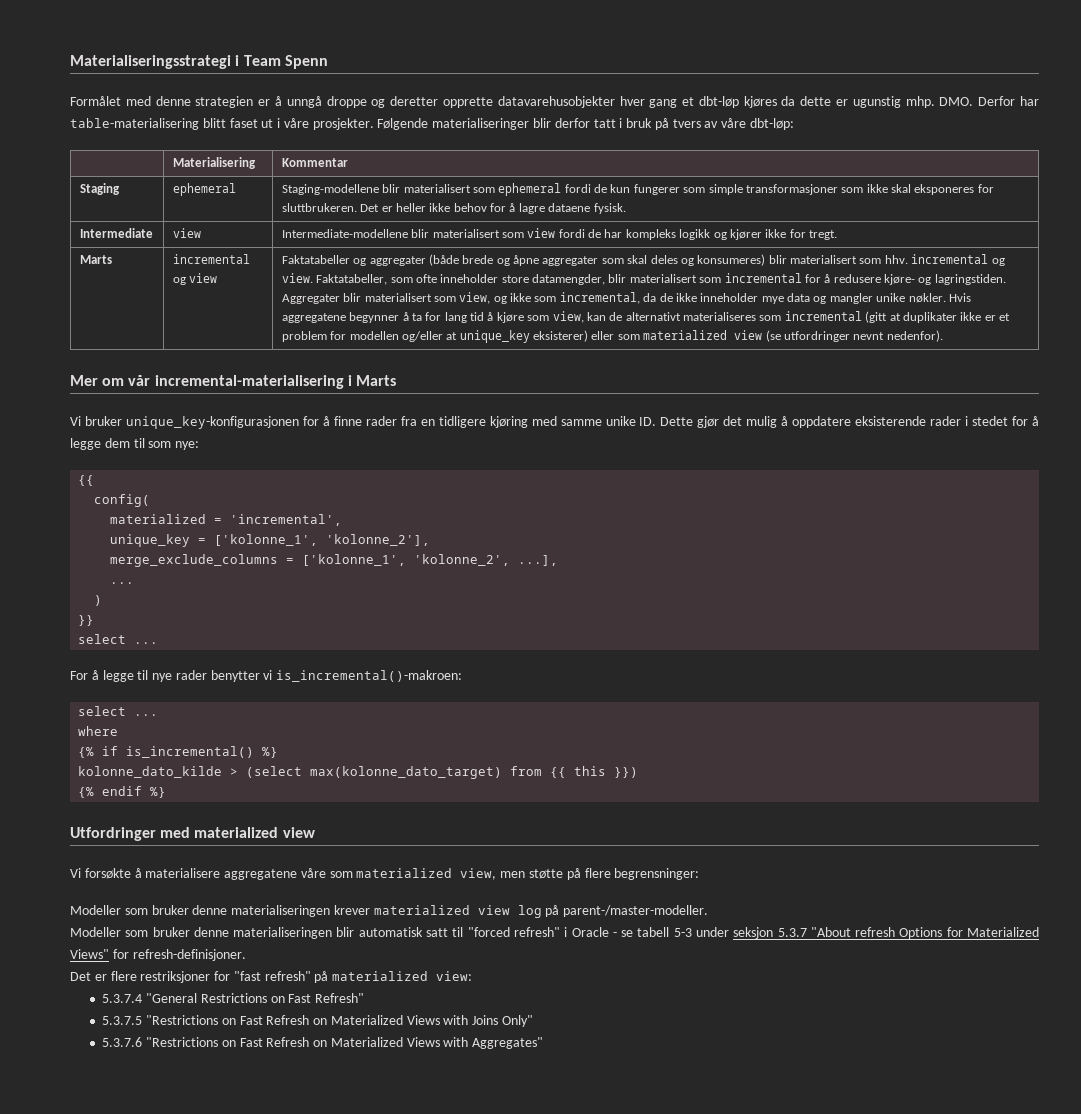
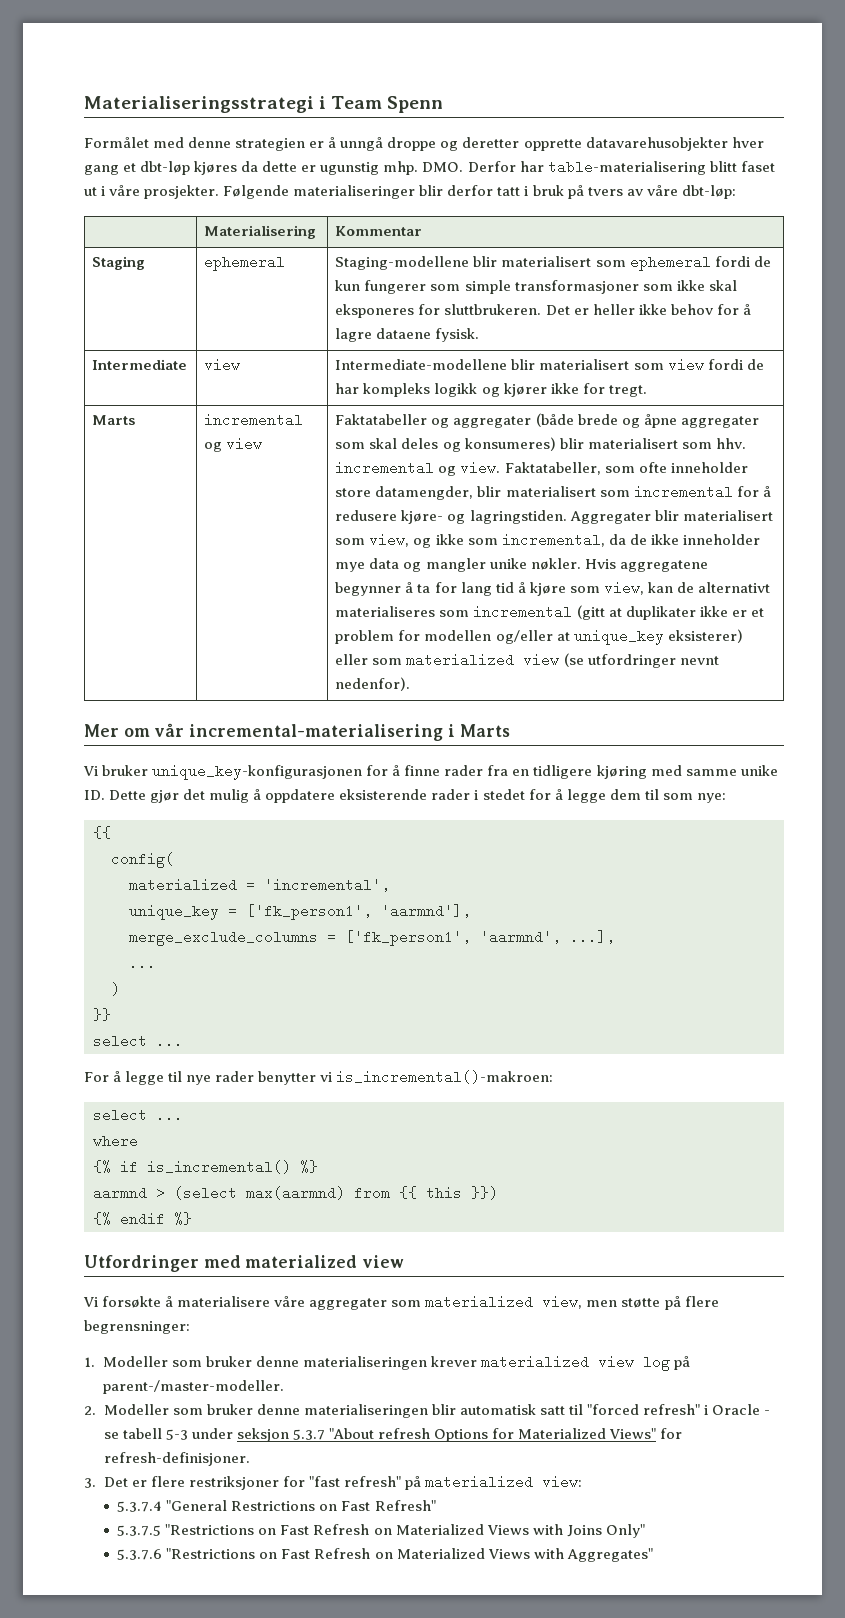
[214,534,431,546] ['kolonne_1', 'kolonne_2'], -> [246,904,471,920] ['fk_person1', 'aarmnd'],
[302,554,511,566] ['kolonne_1', 'kolonne_2', -> [345,930,561,946] ['fk_person1', 'aarmnd',
[78,766,223,778] kolonne_dato_kilde -> [93,1186,147,1200] aarmnd
[310,766,503,779] max(kolonne_dato_target) -> [246,1186,345,1200] max(aarmnd)
[224,868,326,880] aggregatene våre -> [274,1296,388,1310] våre aggregater
(700, 874) none -> [84,1357,95,1367] 1.
(709, 911) none -> [84,1406,96,1415] 2.
(246, 955) none -> [84,1478,96,1488] 3.

